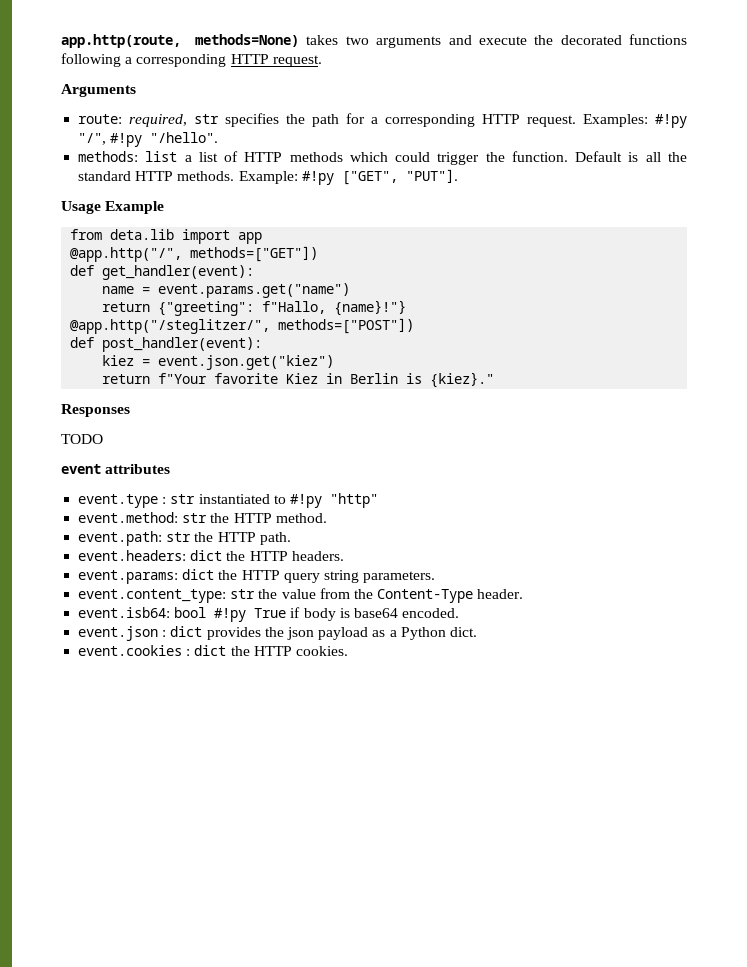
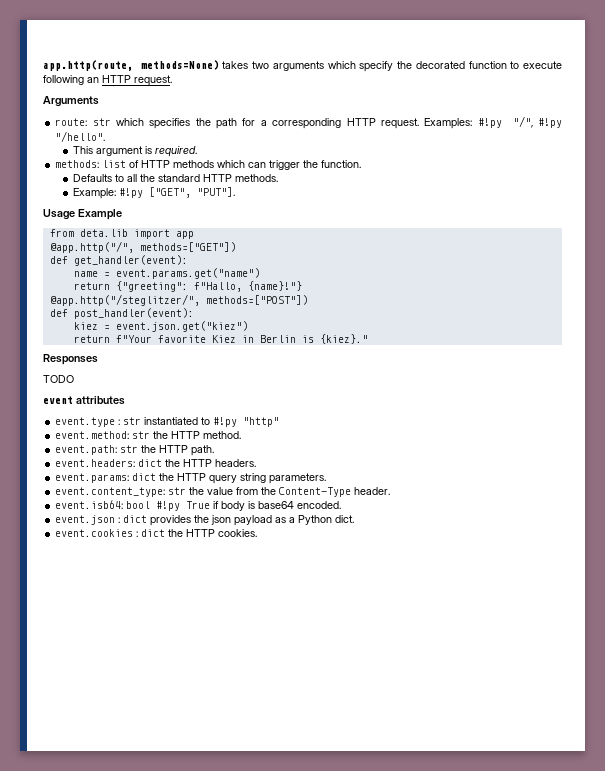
[448,34,687,45] [61,53,227,67] and execute the decorated functions following a corresponding -> [327,61,562,72] [43,75,99,85] which specify the decorated function to execute following an
[129,114,220,127] required, str -> [92,118,144,126] str which
(219, 137) none -> [72,146,197,157] // This argument is required.
[184,152,218,162] a list -> (127, 164) none
[395,152,431,162] could -> [248,162,267,168] can
[575,151,639,162] Default is -> [72,174,124,182] // Defaults to
(235, 176) none -> (278, 178) //

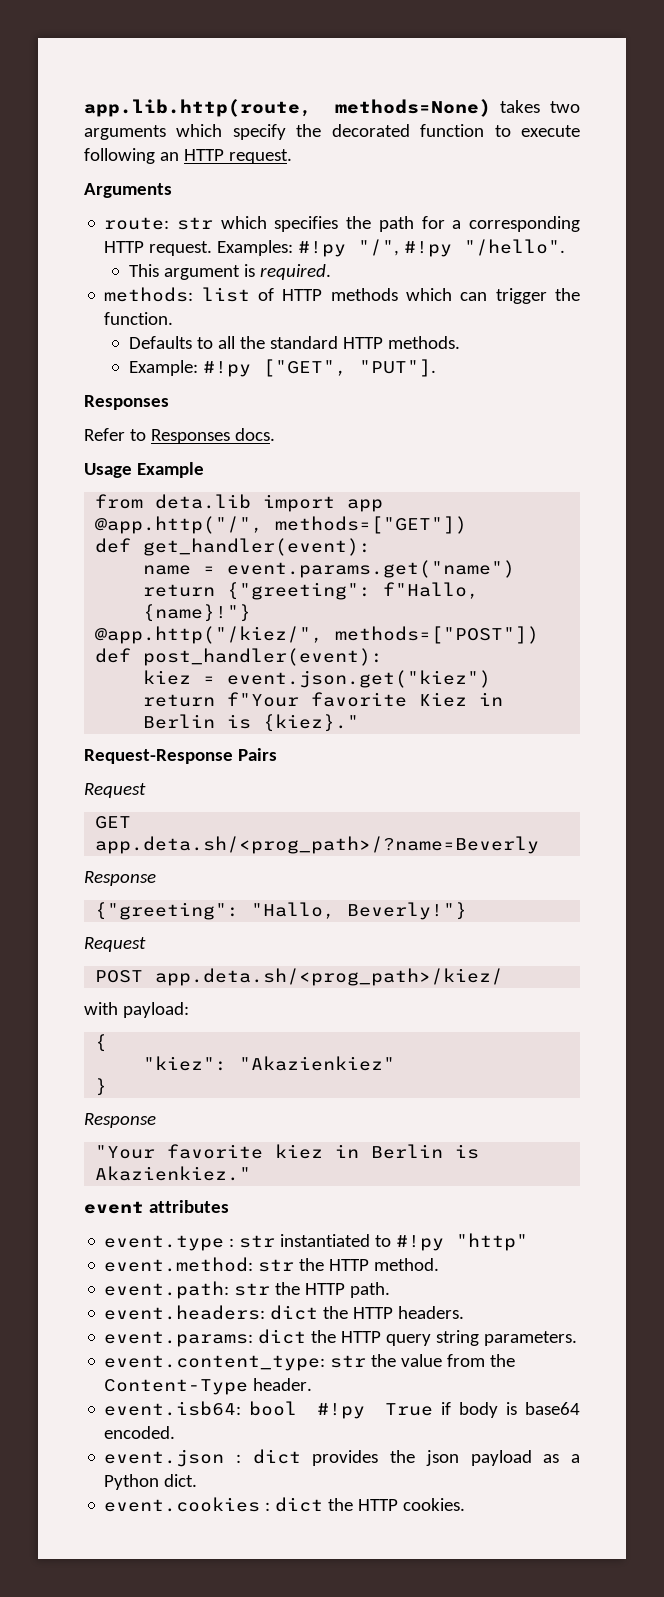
[43,60,133,71] app.http(route, -> [84,99,312,117] app.lib.http(route,
(235, 192) none -> [84,395,169,410] [84,428,275,444] // Responses // Refer to Responses docs.
[49,294,200,306] @app.http("/steglitzer/", -> [95,626,324,644] @app.http("/kiez/",
[43,354,98,365] [43,375,74,383] Responses // TODO -> [84,748,277,764] [84,783,146,798] [95,816,132,829] [95,836,540,854] [84,871,156,886] [95,902,468,920] [84,937,146,952] [95,968,504,986] [84,1002,189,1018] [95,1034,108,1052] [143,1056,396,1071] [95,1078,108,1096] [84,1113,156,1128] [95,1144,480,1159] [95,1166,252,1181] Request-Response Pairs // Request // GET app.deta.sh/<prog_path>/?name=Beverly // Response // {"greeting": "Hallo, Beverly!"} // Request // POST app.deta.sh/<prog_path>/kiez/ // with payload: // { // "kiez": "Akazienkiez" // } // Response // "Your favorite kiez in Berlin is Akazienkiez."

